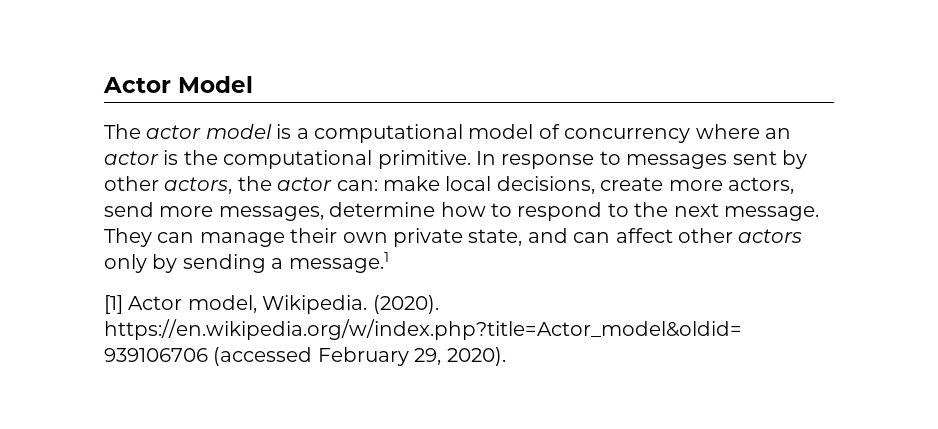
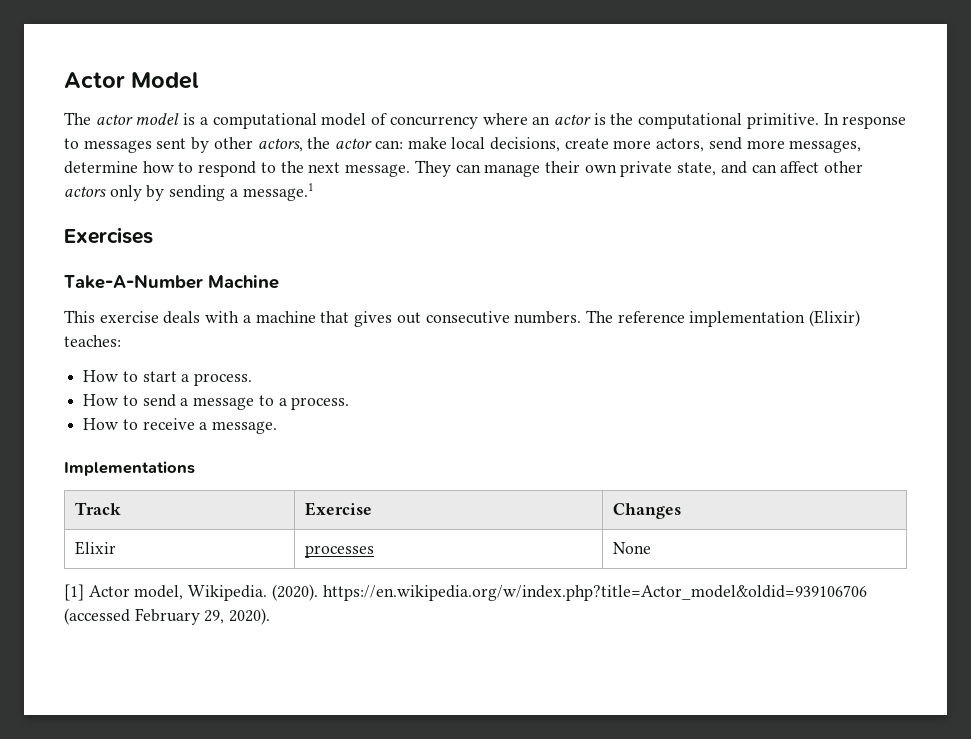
(389, 262) none -> [64,227,153,244] [64,274,279,289] [64,310,861,327] [64,335,121,347] [83,370,253,386] [83,394,350,410] [83,418,278,434] [64,461,195,476] [75,502,122,515] [305,502,373,516] [613,503,682,519] [75,541,117,555] [305,545,375,558] [613,542,652,554] // Exercises // Take-A-Number Machine // This exercise deals with a machine that gives out consecutive numbers. The reference implementation (Elixir) teaches: // How to start a process. // How to send a message to a process. // How to receive a message. // Implementations // Track | Exercise | Changes // Elixir | processes | None

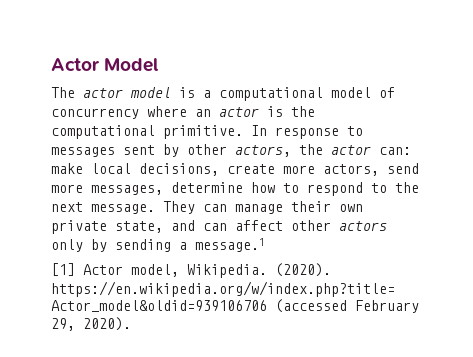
[64,227,153,244] [64,274,279,289] [64,310,861,327] [64,335,121,347] [83,370,253,386] [83,394,350,410] [83,418,278,434] [64,461,195,476] [75,502,122,515] [305,502,373,516] [613,503,682,519] [75,541,117,555] [305,545,375,558] [613,542,652,554] // Exercises // Take-A-Number Machine // This exercise deals with a machine that gives out consecutive numbers. The reference implementation (Elixir) teaches: // How to start a process. // How to send a message to a process. // How to receive a message. // Implementations // Track | Exercise | Changes // Elixir | processes | None -> (265, 245) none

